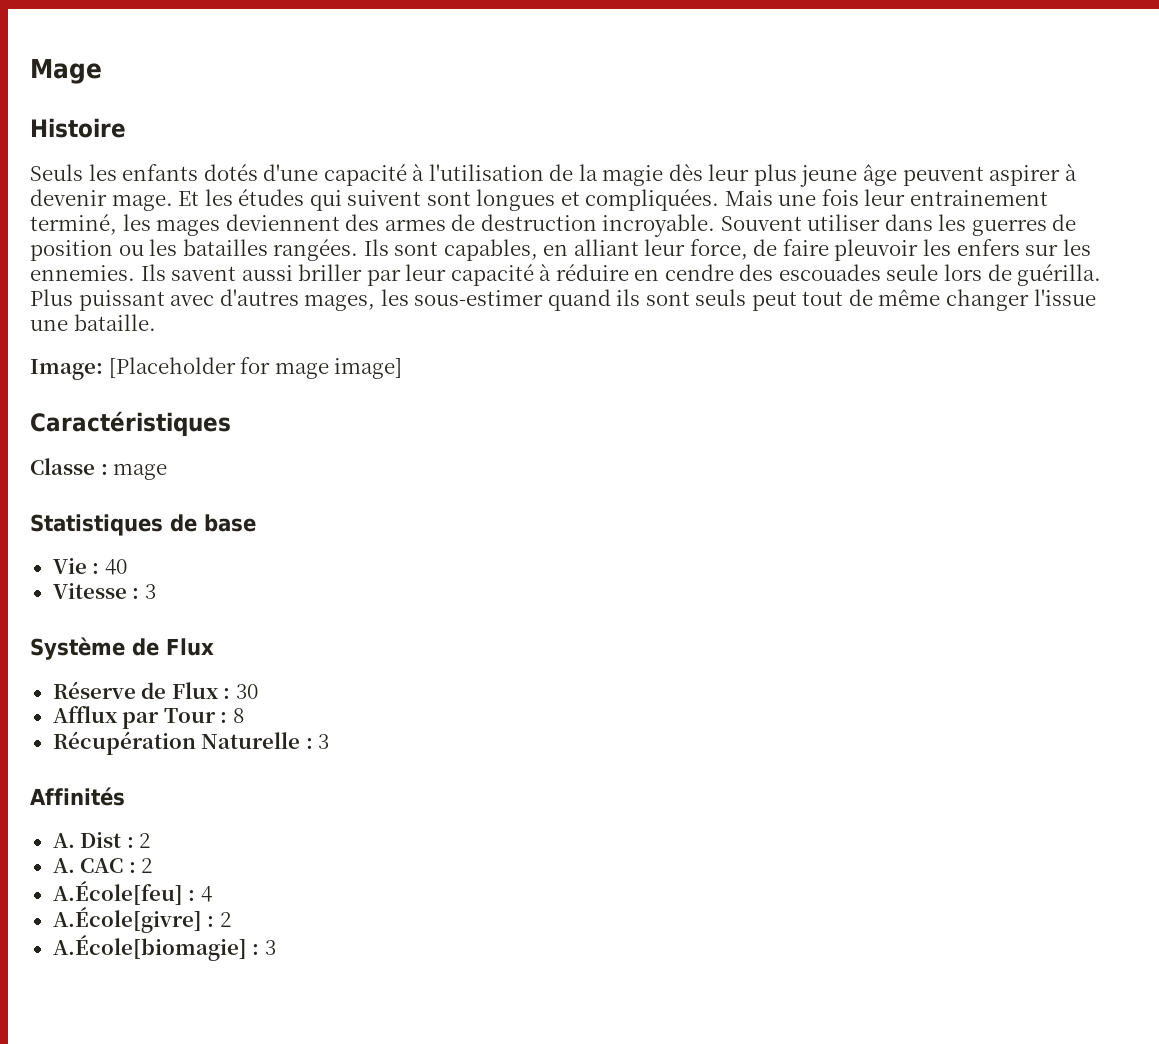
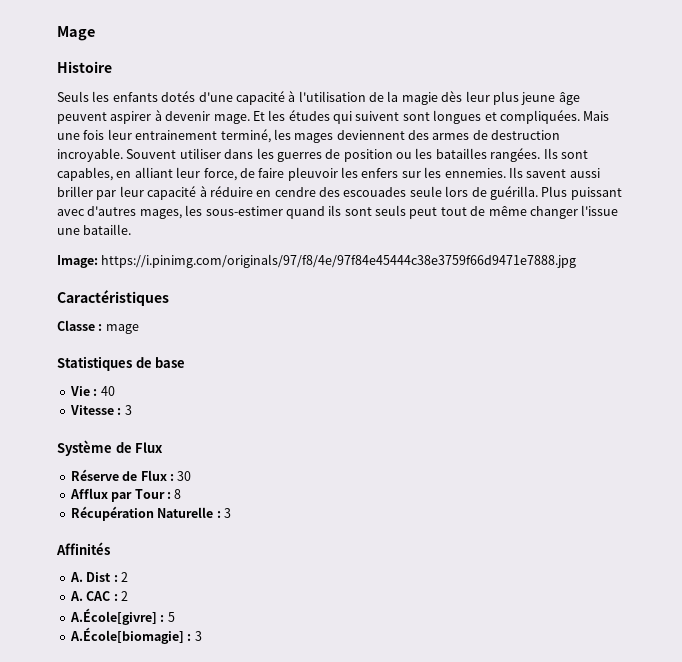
[108,357,403,379] [Placeholder for mage image] -> [101,254,577,268] https://i.pinimg.com/originals/97/f8/4e/97f84e45444c38e3759f66d9471e7888.jpg
[52,881,212,905] // A.École[feu] : 4 -> (128, 596) none
[219,912,231,927] 2 -> [167,612,175,622] 5

